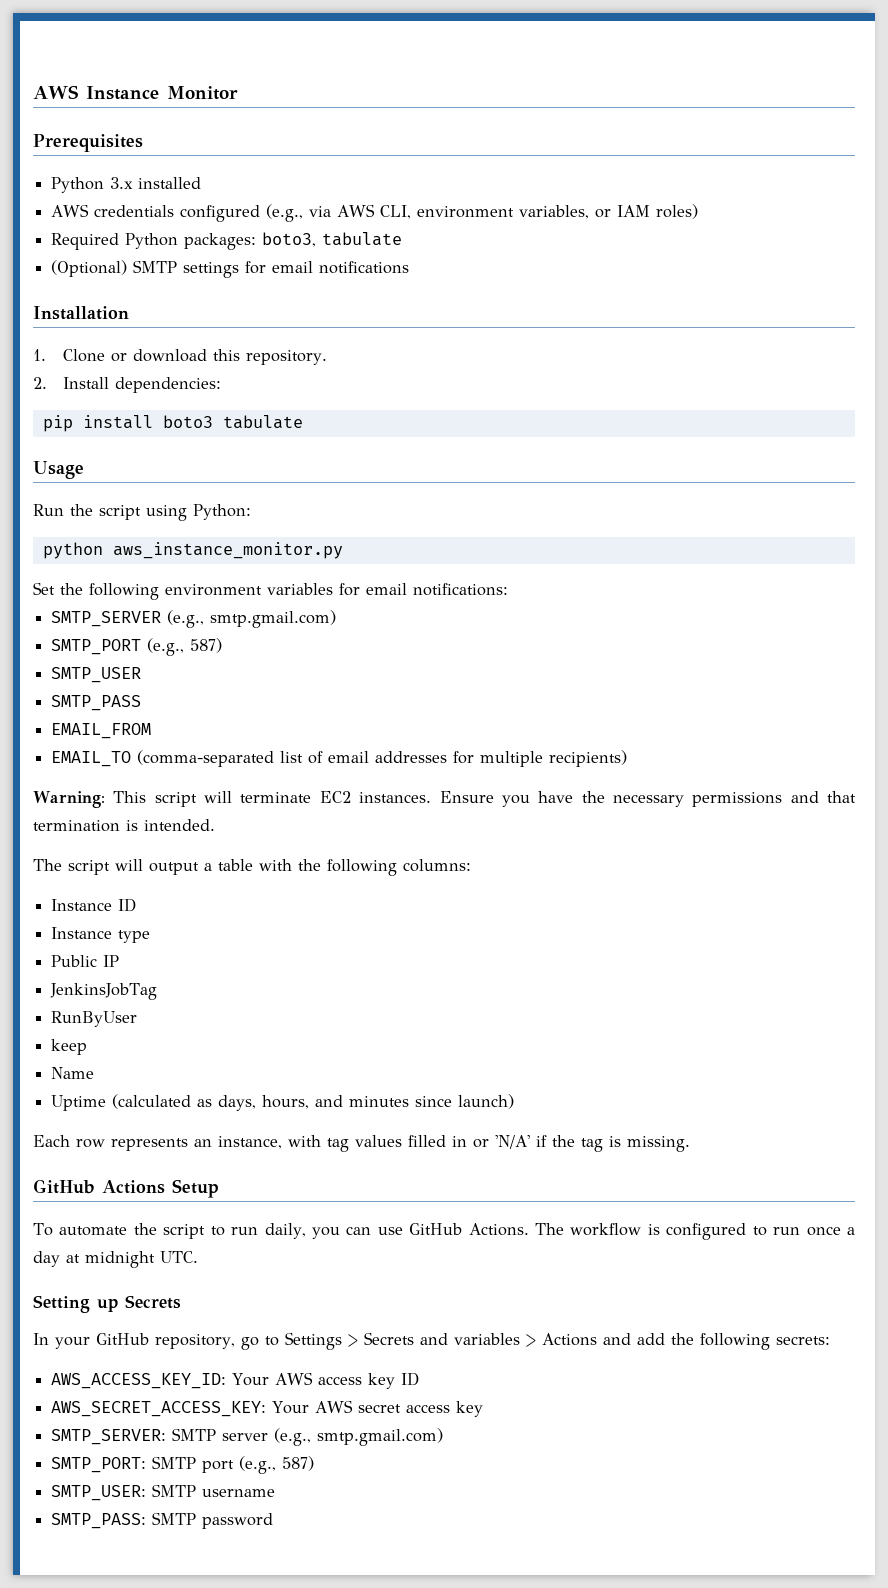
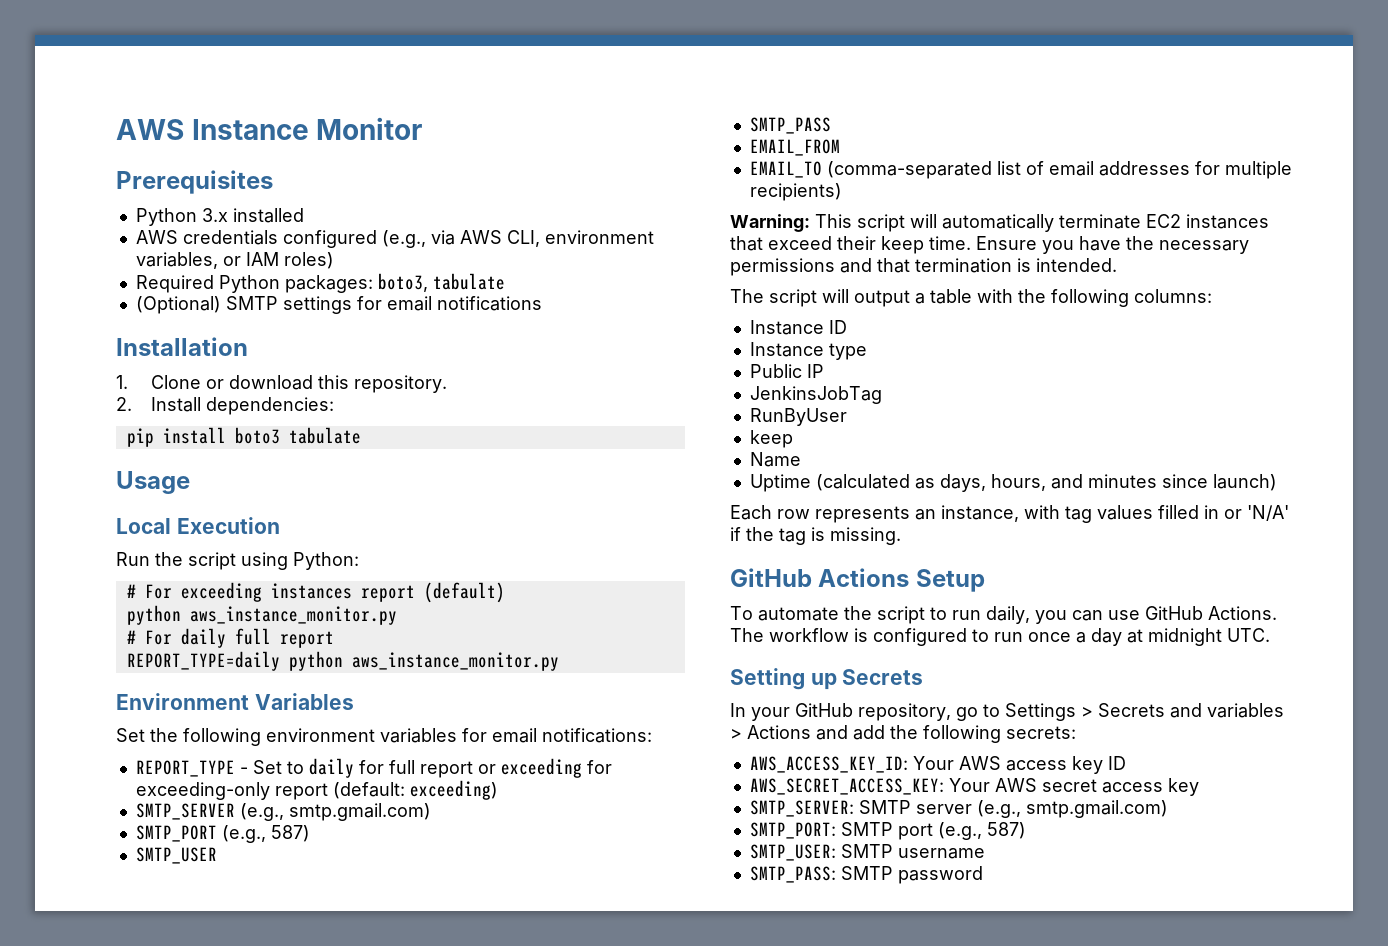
(84, 470) none -> [116,517,280,534] // Local Execution
[42,542,343,559] python aws_instance_monitor.py -> [126,582,505,603] [126,605,397,625] [126,628,334,648] [126,651,559,671] [116,693,354,710] # For exceeding instances report (default) // python aws_instance_monitor.py // # For daily full report // REPORT_TYPE=daily python aws_instance_monitor.py // Environment Variables
(508, 589) none -> [135,758,612,778] [135,780,498,800] // REPORT_TYPE - Set to daily for full report or exceeding for exceeding-only report (default: exceeding)
(233, 797) none -> [942,214,1054,232] automatically
[359,792,432,803] instances. -> [1186,214,1269,229] [730,236,971,254] instances that exceed their keep time.

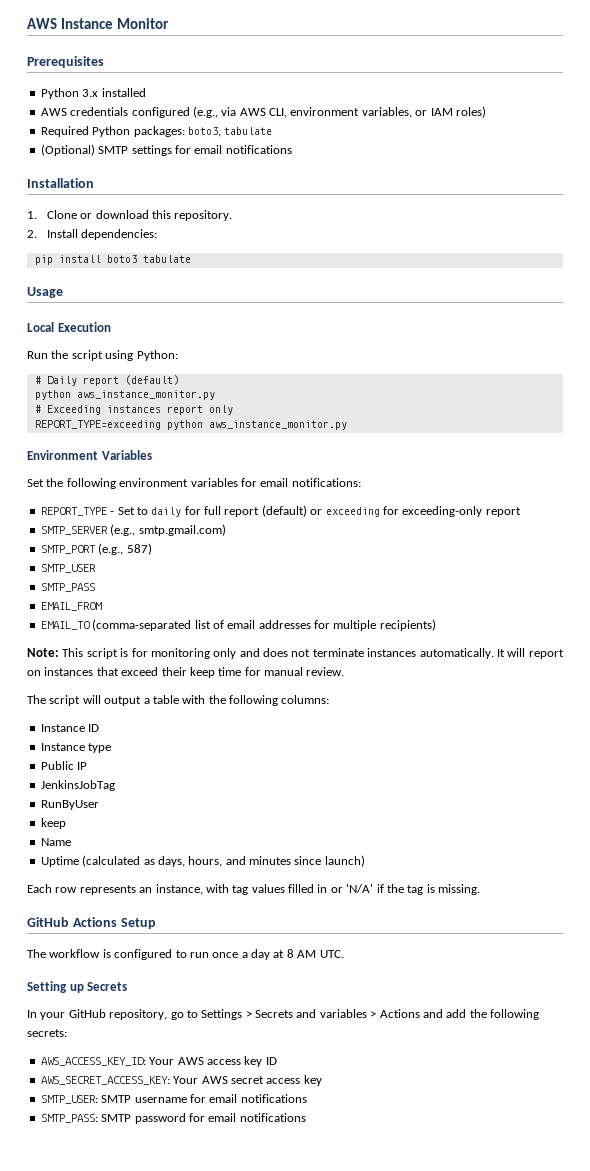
[144,582,352,602] For exceeding instances -> [46,376,77,386] Daily
[144,628,334,648] [126,651,280,671] For daily full report // REPORT_TYPE=daily -> [46,405,233,415] [34,420,161,430] Exceeding instances report only // REPORT_TYPE=exceeding
(473, 769) none -> [261,505,307,517] (default)
[332,780,498,800] (default: exceeding) -> (521, 512) none
[730,214,810,232] Warning: -> [27,648,59,657] Note:
[910,214,1181,232] will automatically terminate EC2 -> [120,648,564,659] [27,670,41,676] is for monitoring only and does not terminate instances automatically. It will report on
[929,236,1249,254] [730,258,1117,276] time. Ensure you have the necessary permissions and that termination is intended. -> [218,667,345,676] time for manual review.
[730,606,1277,624] To automate the script to run daily, you can use GitHub Actions. -> (156, 923) none
[1148,628,1222,646] midnight -> [286,949,317,958] 8 AM
[749,800,1168,818] [749,822,1026,840] // SMTP_SERVER: SMTP server (e.g., smtp.gmail.com) // SMTP_PORT: SMTP port (e.g., 587) -> (322, 1080) none
(985, 853) none -> [189,1094,307,1103] for email notifications
(983, 875) none -> [188,1113,306,1122] for email notifications

